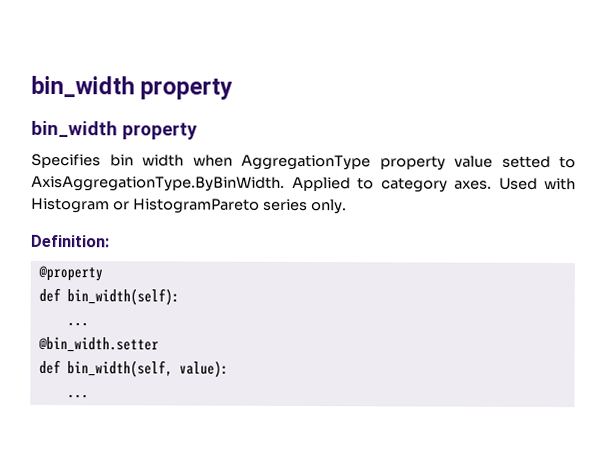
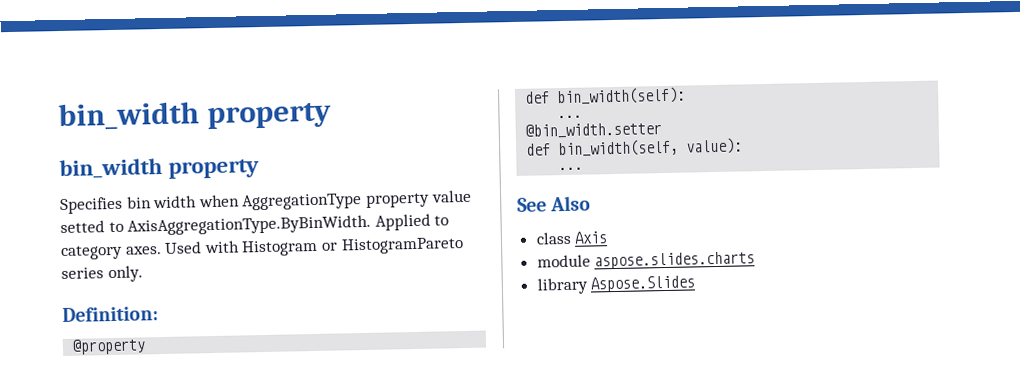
(89, 396) none -> [517,195,592,212] [535,231,609,245] [536,251,756,270] [536,275,696,295] // See Also // class Axis // module aspose.slides.charts // library Aspose.Slides

